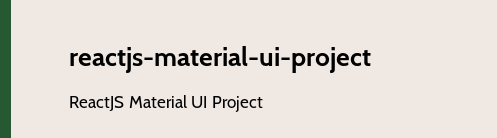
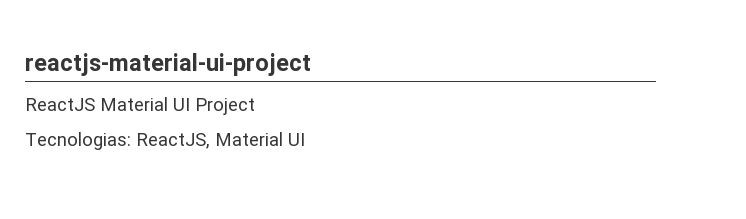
(263, 104) none -> [25,132,305,150] // Tecnologias: ReactJS, Material UI

